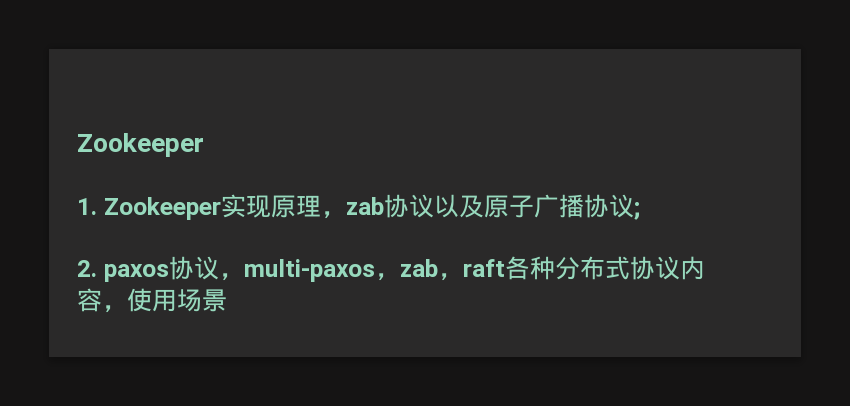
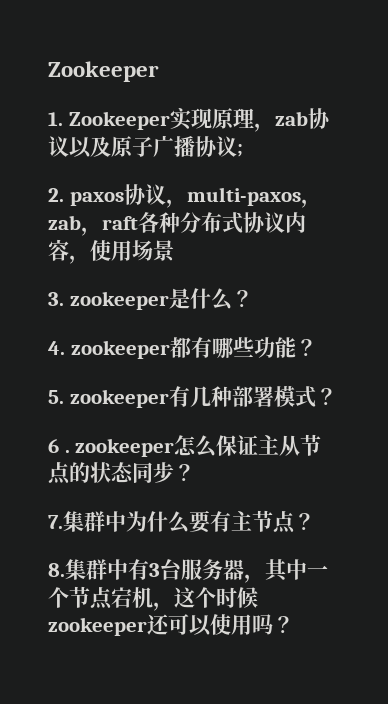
(227, 300) none -> [48,288,253,311] [48,337,317,359] [48,386,337,408] [48,434,322,458] [48,462,195,485] [48,510,315,534] [48,559,328,583] [48,586,258,611] [48,614,294,636] // 3. zookeeper是什么？ // 4. zookeeper都有哪些功能？ // 5. zookeeper有几种部署模式？ // 6 . zookeeper怎么保证主从节点的状态同步？ // 7.集群中为什么要有主节点？ // 8.集群中有3台服务器，其中一个节点宕机，这个时候zookeeper还可以使用吗？

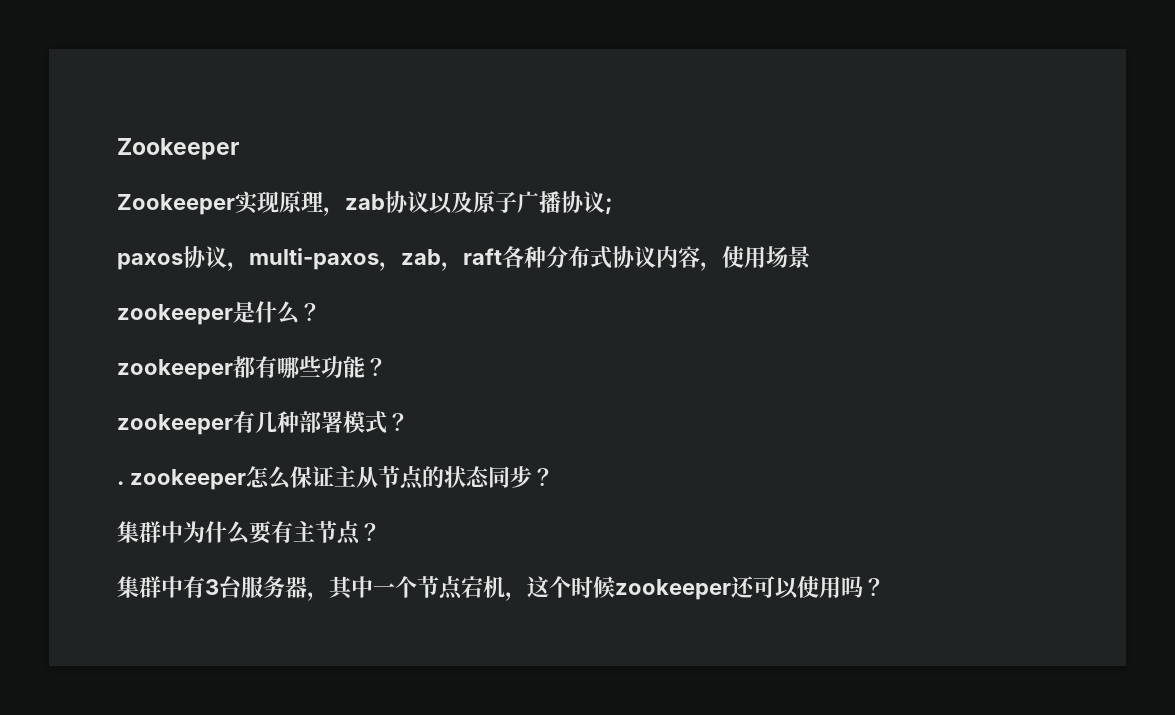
[48,112,63,126] 1. -> (239, 149) none
[48,188,64,202] 2. -> (613, 206) none
[48,292,64,306] 3. -> (811, 257) none
[48,341,65,355] 4. -> (321, 312) none
[48,390,64,404] 5. -> (387, 367) none
[48,439,59,453] 6 -> (409, 422) none
[48,515,63,529] 7. -> (554, 477) none
[48,563,65,577] 8. -> (381, 532) none

